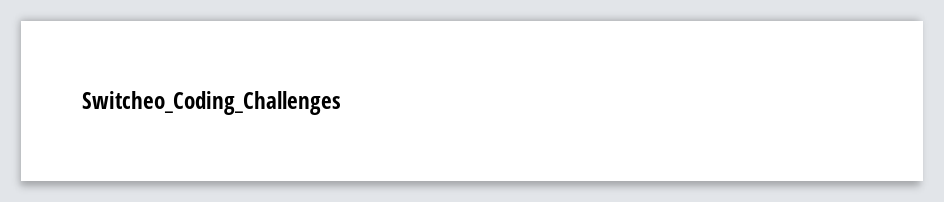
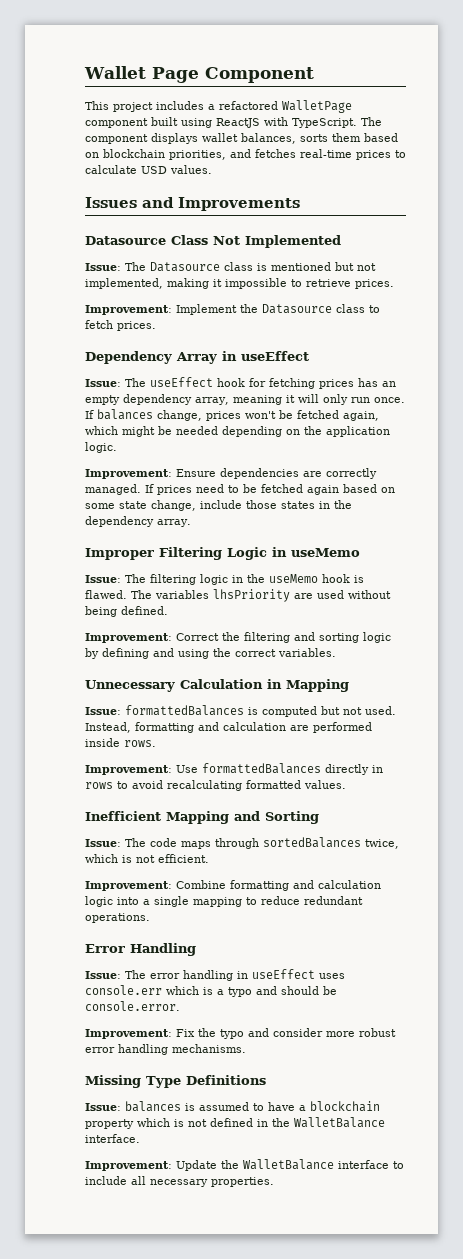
[82,91,341,115] Switcheo_Coding_Challenges -> [84,66,314,83] [85,100,352,113] [85,117,382,128] [85,133,398,144] [85,149,406,160] [85,165,212,174] [85,197,300,211] [85,235,341,248] [85,262,376,272] [85,278,394,289] [85,304,380,315] [85,320,156,331] [85,351,309,364] [85,377,396,389] [85,394,405,405] [85,409,379,421] [85,426,390,437] [85,442,117,453] [85,468,377,479] [85,484,395,495] [85,500,352,511] [85,516,191,527] [85,547,360,560] [85,574,364,585] [85,589,391,602] [85,606,168,617] [85,632,391,643] [85,648,336,659] [85,679,349,692] [85,705,396,717] [85,722,372,733] [85,738,156,747] [85,763,383,775] [85,780,346,791] [85,811,319,824] [85,837,399,849] [85,854,209,863] [85,880,381,891] [85,896,363,907] [85,913,150,923] [85,943,196,956] [85,969,345,981] [85,985,337,997] [85,1001,180,1011] [85,1028,396,1039] [85,1044,246,1055] [85,1075,266,1088] [85,1101,380,1112] [85,1117,385,1129] [85,1134,140,1143] [85,1159,404,1171] [85,1176,274,1187] Wallet Page Component // This project includes a refactored WalletPage component built using ReactJS with TypeScript. The component displays wallet balances, sorts them based on blockchain priorities, and fetches real-time prices to calculate USD values. // Issues and Improvements // Datasource Class Not Implemented // Issue: The Datasource class is mentioned but not implemented, making it impossible to retrieve prices. // Improvement: Implement the Datasource class to fetch prices. // Dependency Array in useEffect // Issue: The useEffect hook for fetching prices has an empty dependency array, meaning it will only run once. If balances change, prices won't be fetched again, which might be needed depending on the application logic. // Improvement: Ensure dependencies are correctly managed. If prices need to be fetched again based on some state change, include those states in the dependency array. // Improper Filtering Logic in useMemo // Issue: The filtering logic in the useMemo hook is flawed. The variables lhsPriority are used without being defined. // Improvement: Correct the filtering and sorting logic by defining and using the correct variables. // Unnecessary Calculation in Mapping // Issue: formattedBalances is computed but not used. Instead, formatting and calculation are performed inside rows. // Improvement: Use formattedBalances directly in rows to avoid recalculating formatted values. // Inefficient Mapping and Sorting // Issue: The code maps through sortedBalances twice, which is not efficient. // Improvement: Combine formatting and calculation logic into a single mapping to reduce redundant operations. // Error Handling // Issue: The error handling in useEffect uses console.err which is a typo and should be console.error. // Improvement: Fix the typo and consider more robust error handling mechanisms. // Missing Type Definitions // Issue: balances is assumed to have a blockchain property which is not defined in the WalletBalance interface. // Improvement: Update the WalletBalance interface to include all necessary properties.

